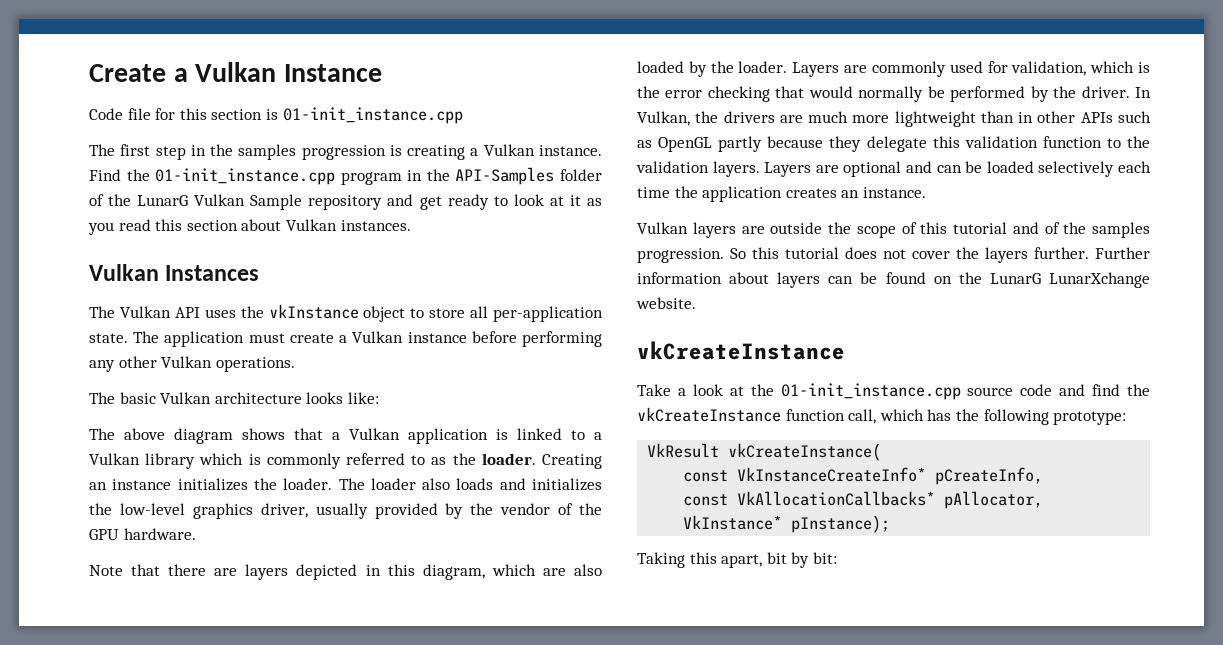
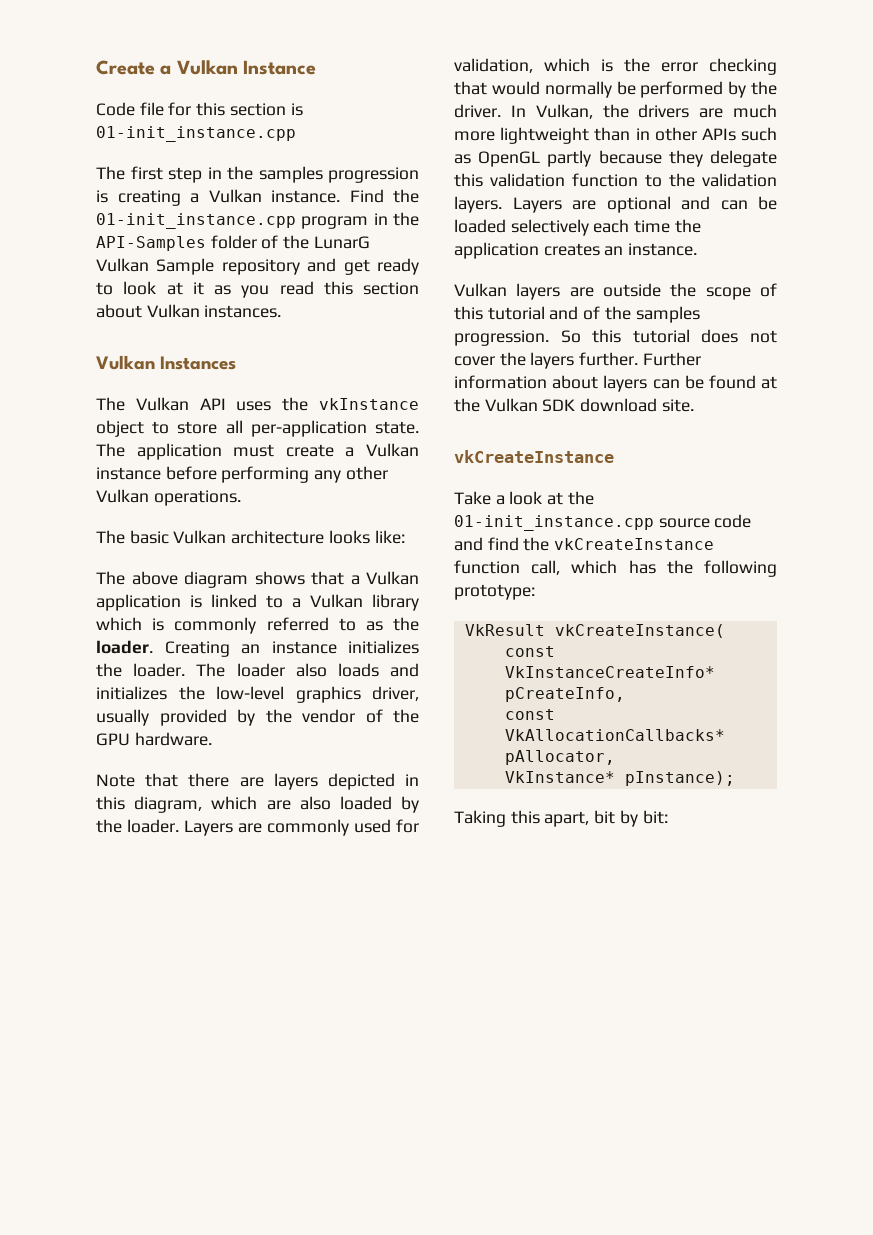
[933,272,1150,288] [636,297,696,309] on the LunarG LunarXchange website. -> [761,376,777,389] [454,398,694,412] at the Vulkan SDK download site.

